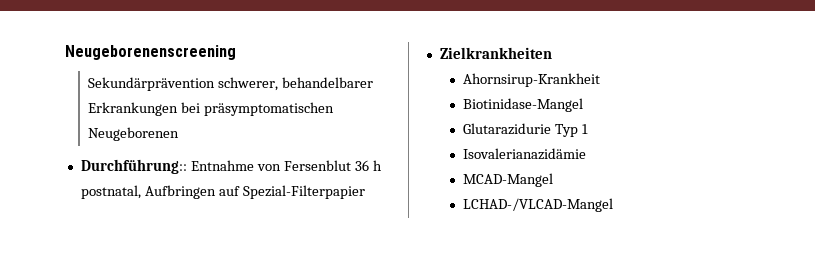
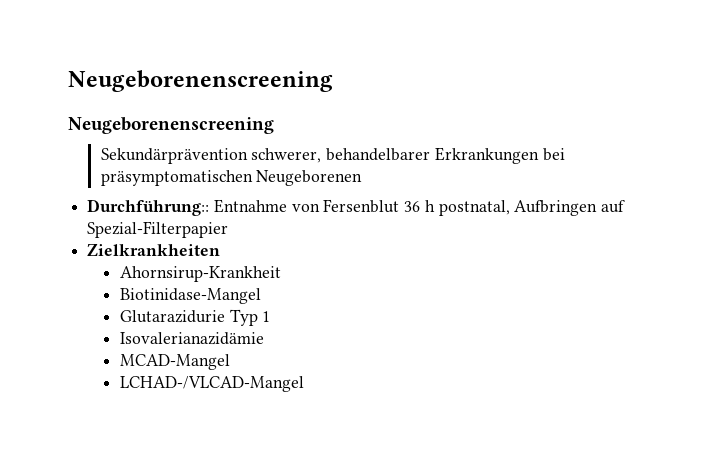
[65,45,236,60] Neugeborenenscreening -> [68,70,333,92] [68,117,274,134] Neugeborenenscreening // Neugeborenenscreening

